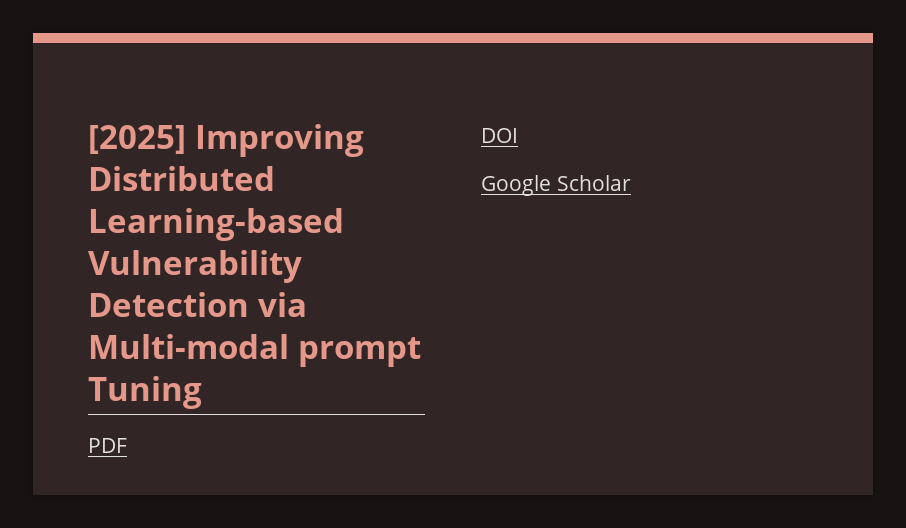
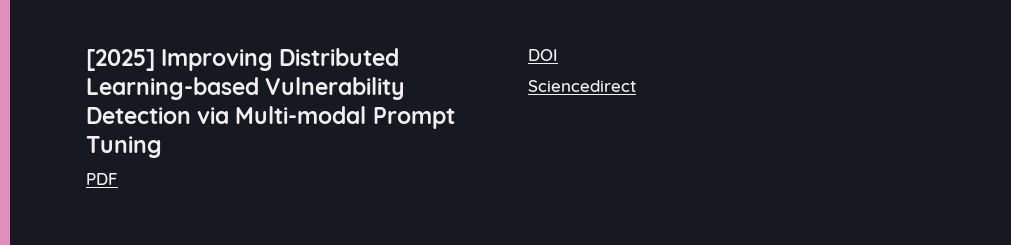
[298,337,421,367] prompt -> [372,107,455,129] Prompt
[481,175,631,196] Google Scholar -> [528,80,636,92] Sciencedirect

